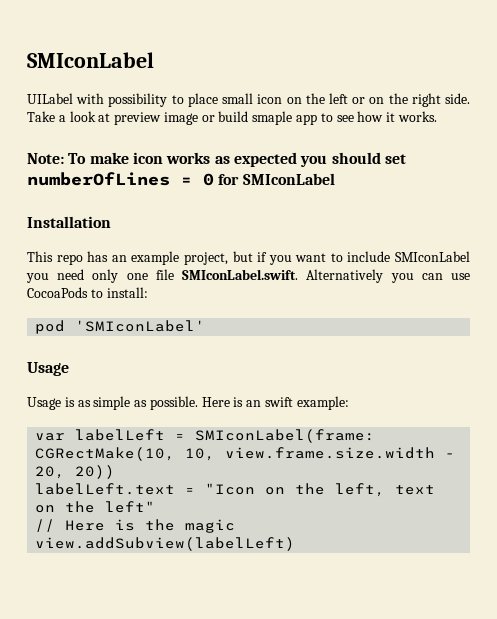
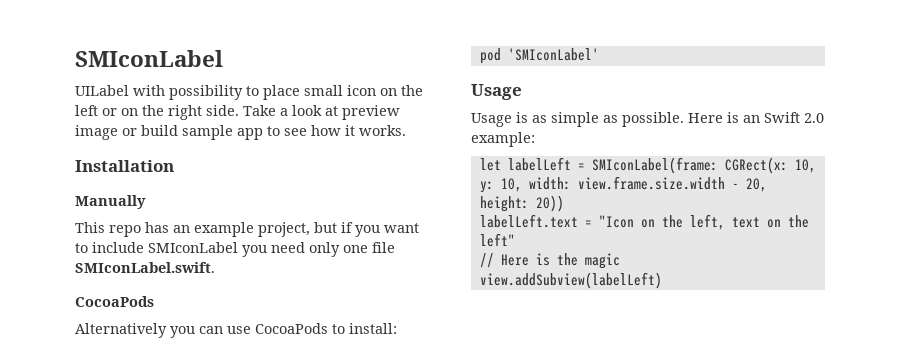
[252,111,293,125] smaple -> [182,125,233,140] sample
[27,152,406,167] [27,172,335,186] [27,216,111,228] Note: To make icon works as expected you should set numberOfLines = 0 for SMIconLabel // Installation -> [75,160,174,172] [75,195,146,209] Installation // Manually
(299, 274) none -> [75,296,154,307] // CocoaPods //
[265,397,294,407] swift -> [764,112,824,123] Swift 2.0
[35,433,66,441] var -> [479,158,501,171] let
[35,447,216,461] CGRectMake(10, 10, -> [724,157,816,174] [479,177,571,193] CGRect(x: 10, y: 10, width:
(66, 472) none -> [479,196,529,212] height:

